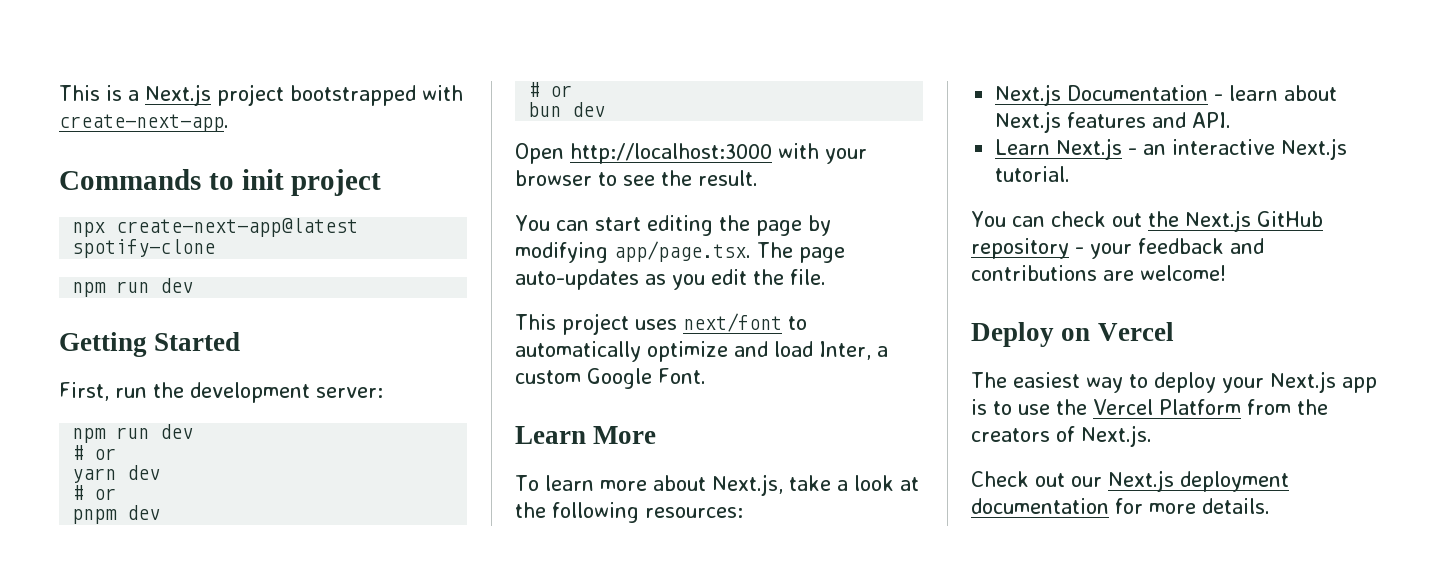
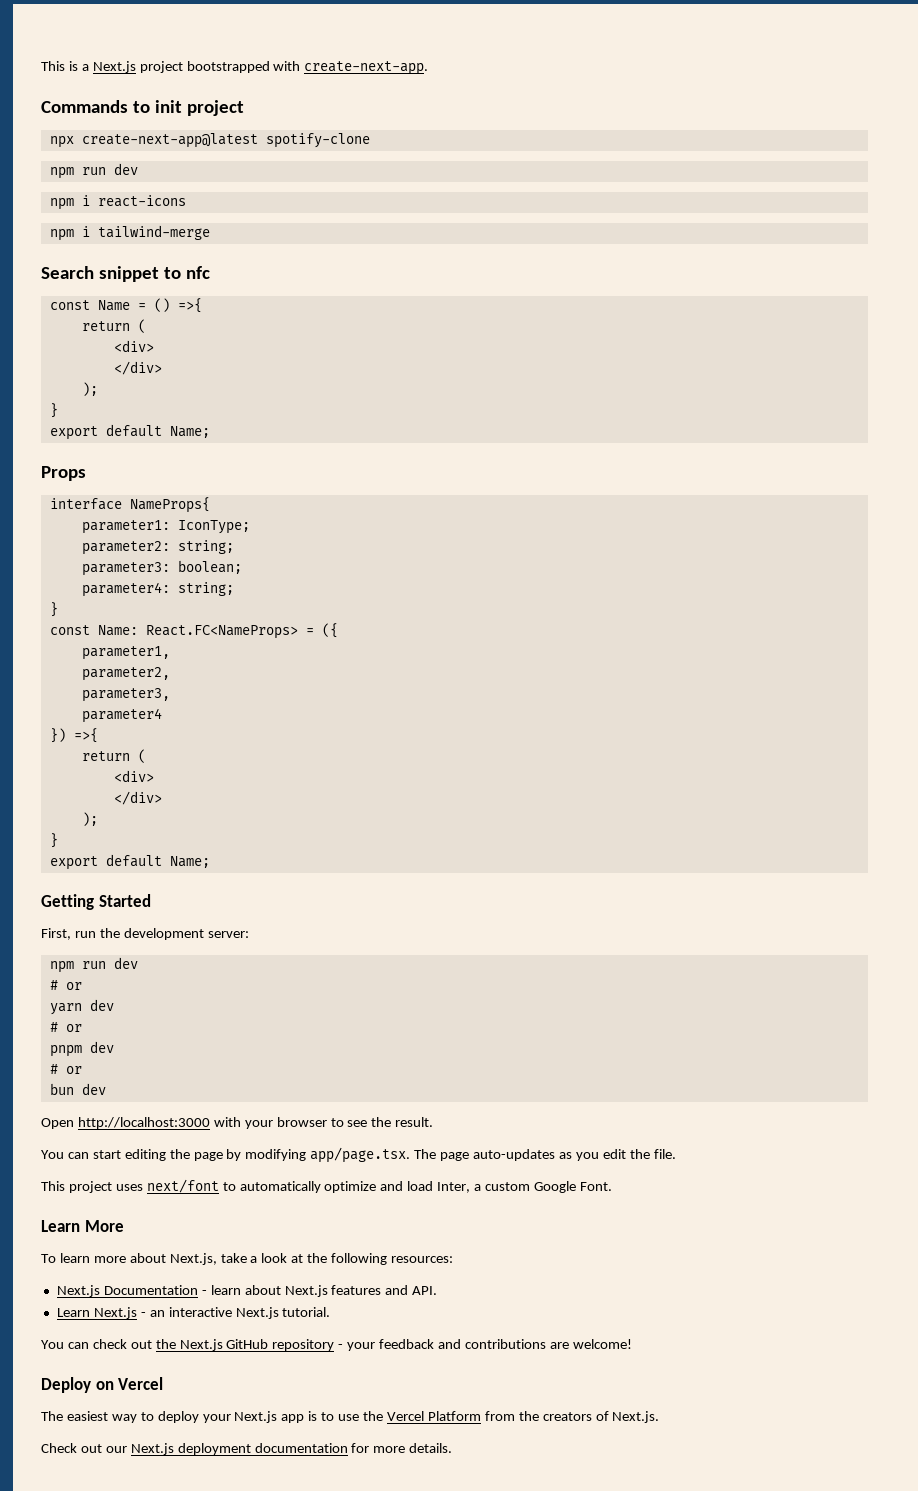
(194, 285) none -> [49,195,186,210] [49,225,210,241] [41,266,210,282] [49,298,202,313] [81,319,146,333] [113,340,154,352] [113,361,162,375] [81,382,98,396] [49,403,58,418] [49,424,210,440] [41,466,86,481] [49,497,210,513] [81,520,250,534] [81,540,234,555] [81,560,242,576] [81,582,234,597] [49,602,58,617] [49,623,338,639] [81,646,170,660] [81,667,170,681] [81,688,170,702] [81,708,162,723] [49,728,98,743] [81,749,146,763] [113,770,154,782] [113,791,162,805] [81,812,98,826] [49,833,58,848] [49,854,210,870] // npm i react-icons // npm i tailwind-merge // Search snippet to nfc // const Name = () =>{ // return ( // <div> // </div> // ); // } // export default Name; // Props // interface NameProps{ // parameter1: IconType; // parameter2: string; // parameter3: boolean; // parameter4: string; // } // const Name: React.FC<NameProps> = ({ // parameter1, // parameter2, // parameter3, // parameter4 // }) =>{ // return ( // <div> // </div> // ); // } // export default Name;

